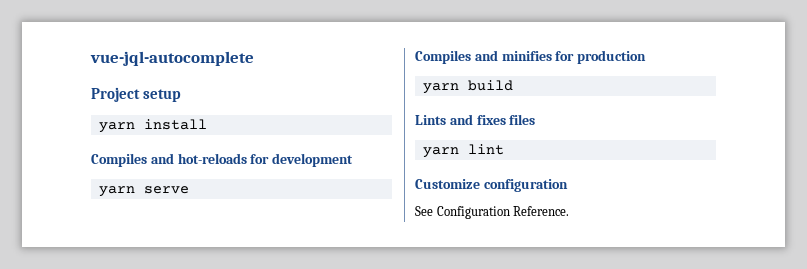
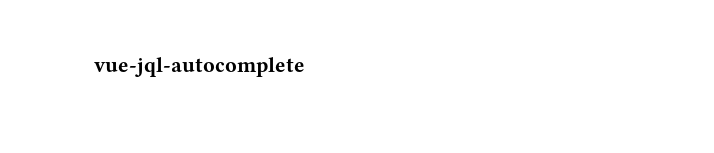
[91,87,182,102] [98,119,207,133] [91,153,354,167] [98,186,189,197] [415,50,647,64] [422,80,513,94] [415,114,536,125] [422,144,504,158] [415,179,568,192] [415,206,570,219] // Project setup // yarn install // Compiles and hot-reloads for development // yarn serve // Compiles and minifies for production // yarn build // Lints and fixes files // yarn lint // Customize configuration // See Configuration Reference. -> (305, 67) none

